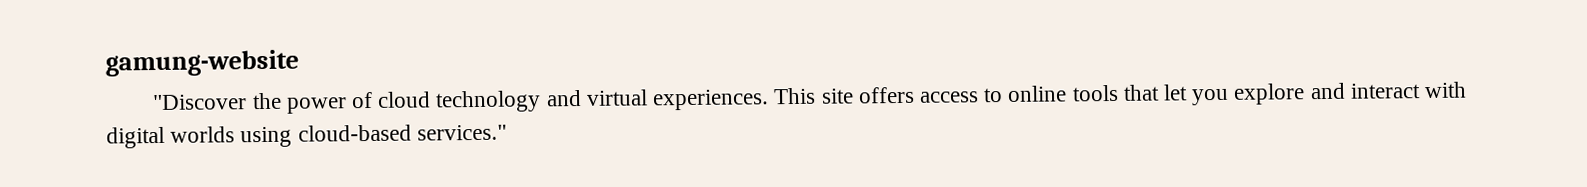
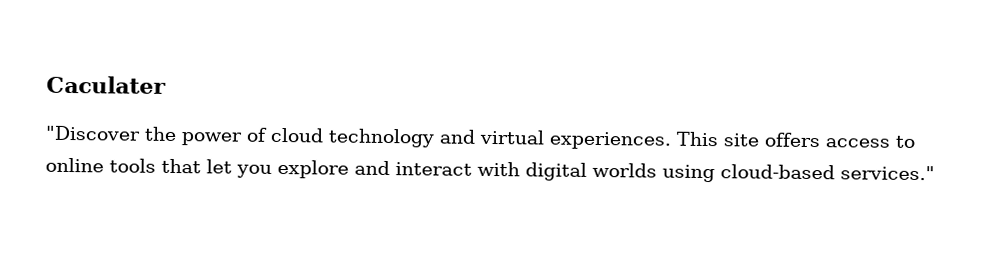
[105,49,299,77] gamung-website -> [46,75,166,94] Caculater

